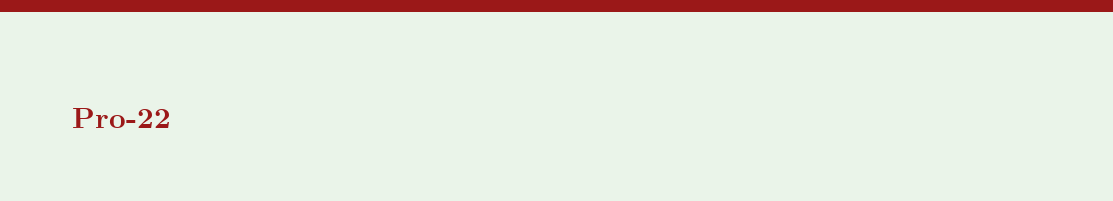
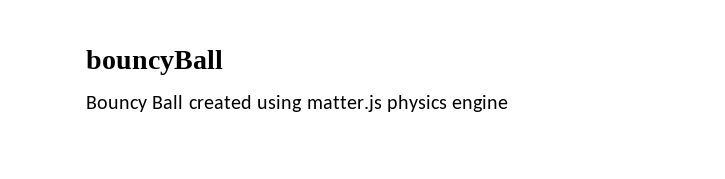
[72,108,171,128] Pro-22 -> [86,50,223,75] [86,95,509,112] bouncyBall // Bouncy Ball created using matter.js physics engine

